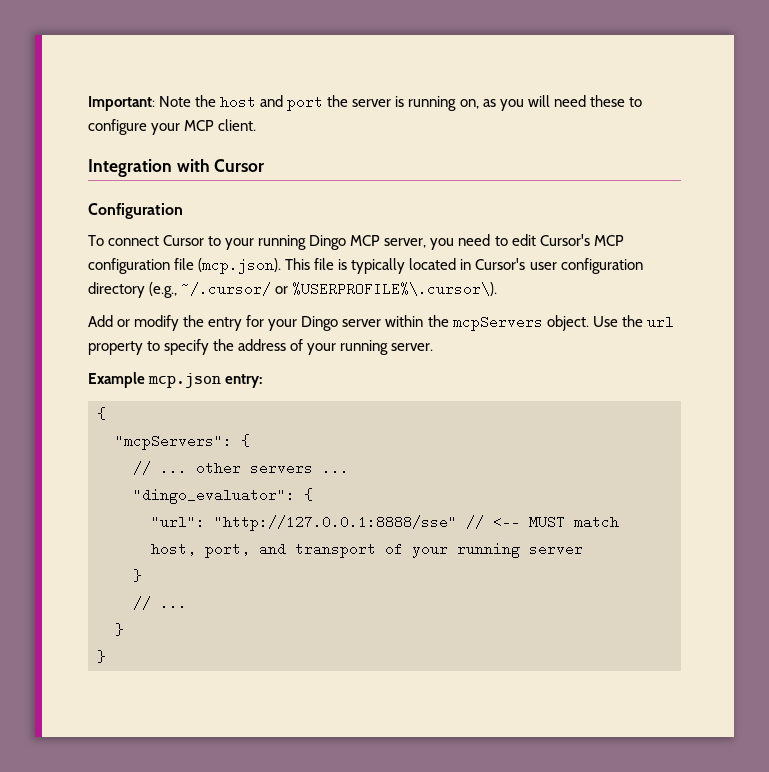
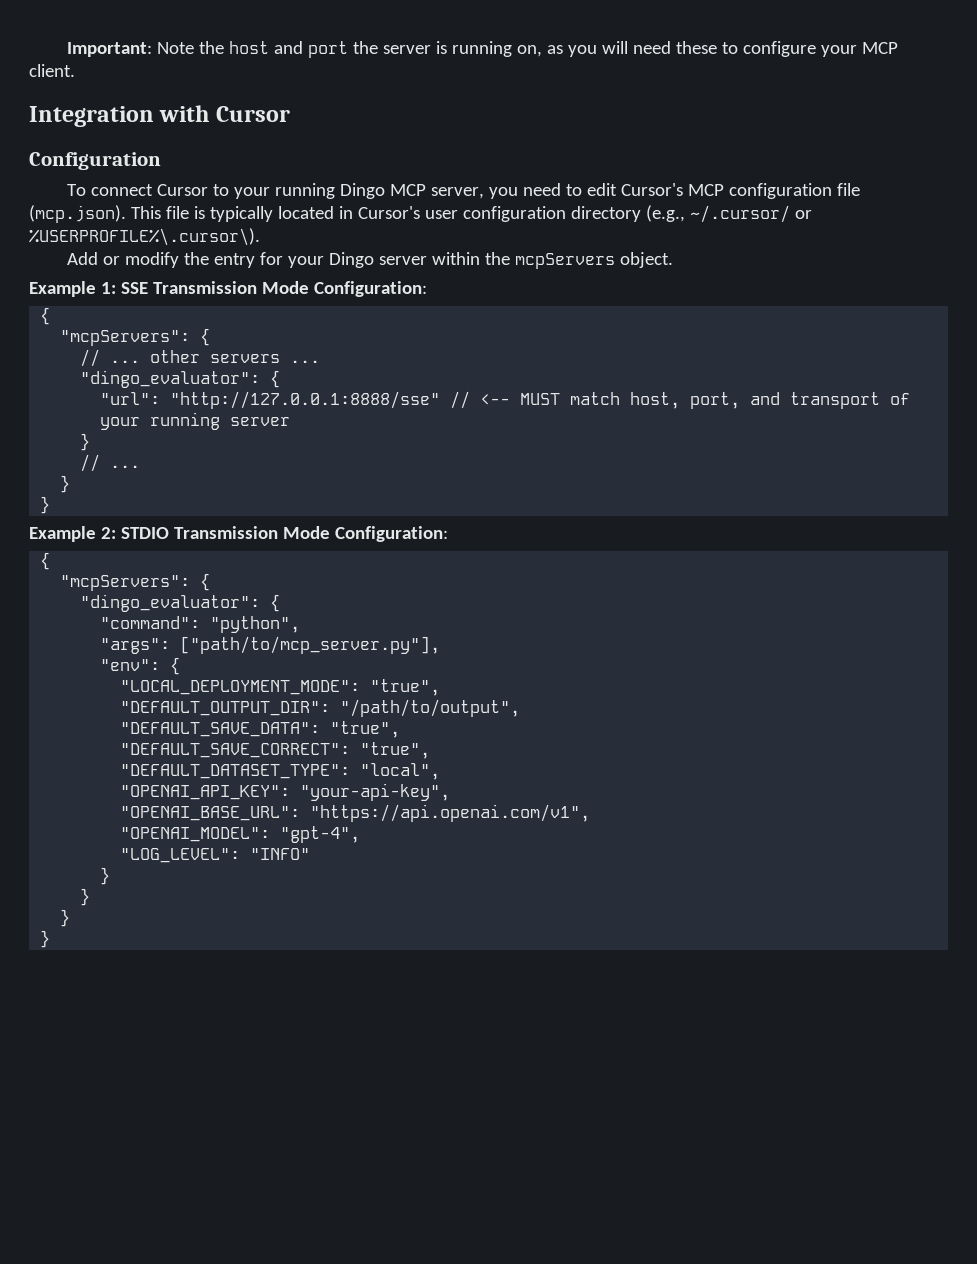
[592,315,674,327] [88,339,434,355] [88,372,263,388] Use the url property to specify the address of your running server. // Example mcp.json entry: -> [29,281,427,297] // Example 1: SSE Transmission Mode Configuration:
(106, 656) none -> [29,526,448,542] [40,552,51,570] [60,573,211,591] [80,594,281,612] [100,616,301,633] [100,636,441,654] [100,657,181,675] [120,679,441,696] [120,699,521,717] [120,721,401,738] [120,742,431,759] [120,763,441,780] [120,783,451,801] [120,804,591,822] [120,826,361,843] [120,848,311,863] [100,867,111,885] [80,888,91,906] [60,909,71,927] [40,930,51,948] // Example 2: STDIO Transmission Mode Configuration: // { // "mcpServers": { // "dingo_evaluator": { // "command": "python", // "args": ["path/to/mcp_server.py"], // "env": { // "LOCAL_DEPLOYMENT_MODE": "true", // "DEFAULT_OUTPUT_DIR": "/path/to/output", // "DEFAULT_SAVE_DATA": "true", // "DEFAULT_SAVE_CORRECT": "true", // "DEFAULT_DATASET_TYPE": "local", // "OPENAI_API_KEY": "your-api-key", // "OPENAI_BASE_URL": "https://api.openai.com/v1", // "OPENAI_MODEL": "gpt-4", // "LOG_LEVEL": "INFO" // } // } // } // }

